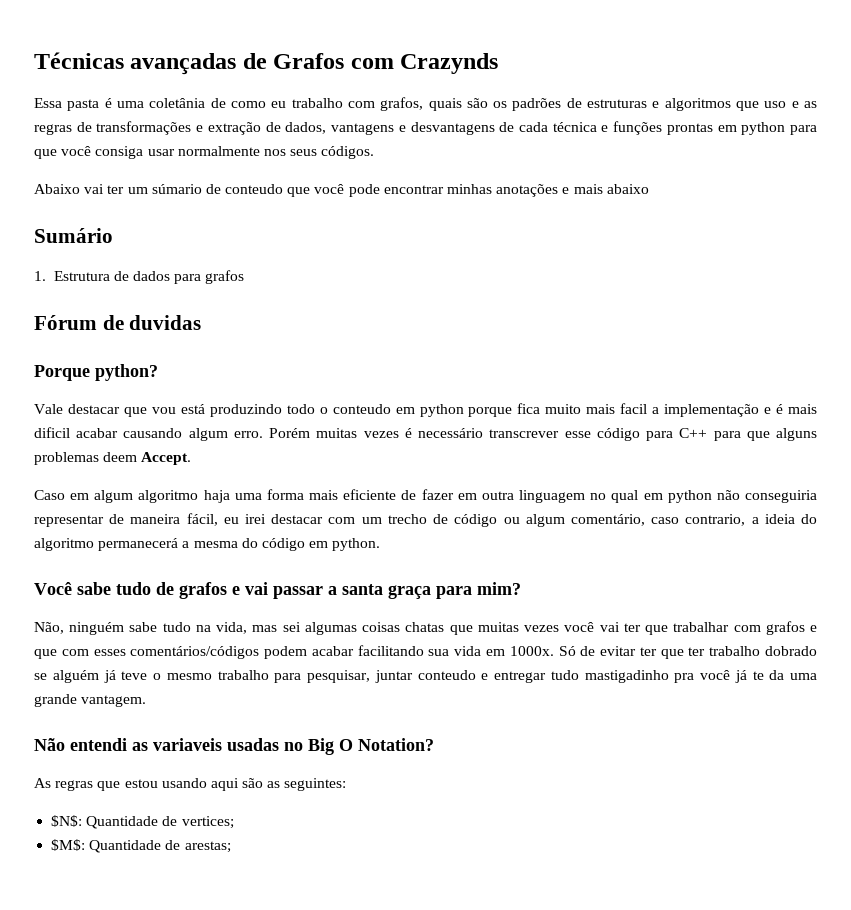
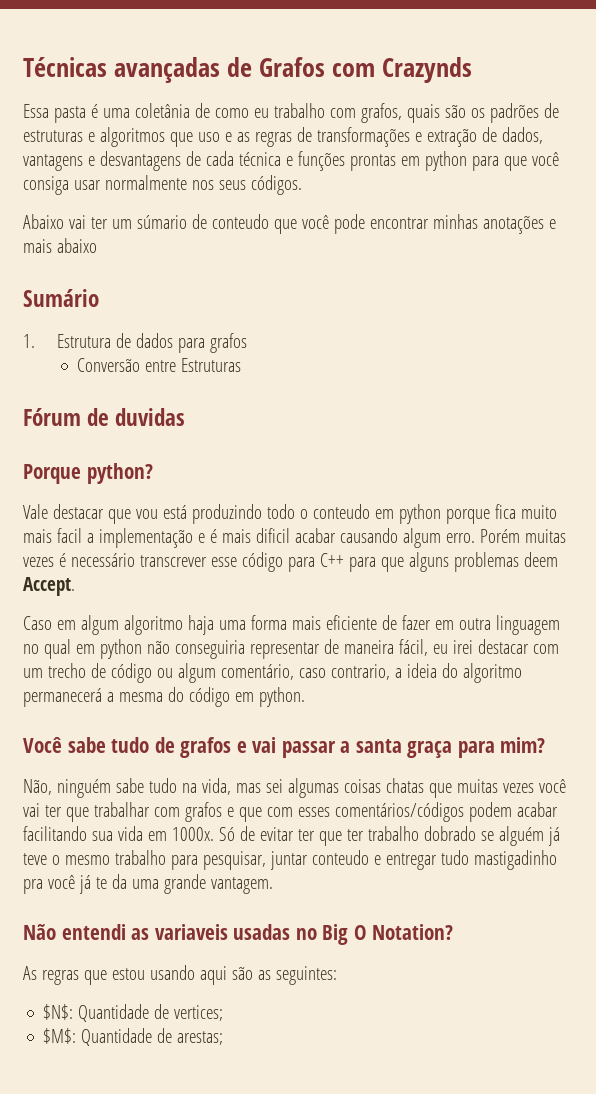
(245, 277) none -> [77,358,242,372] // Conversão entre Estruturas

